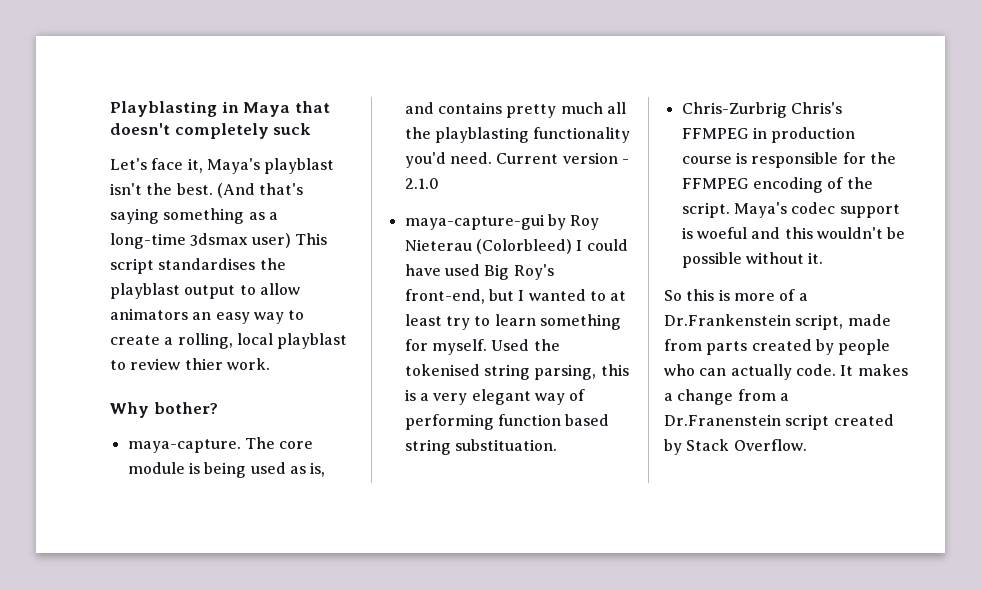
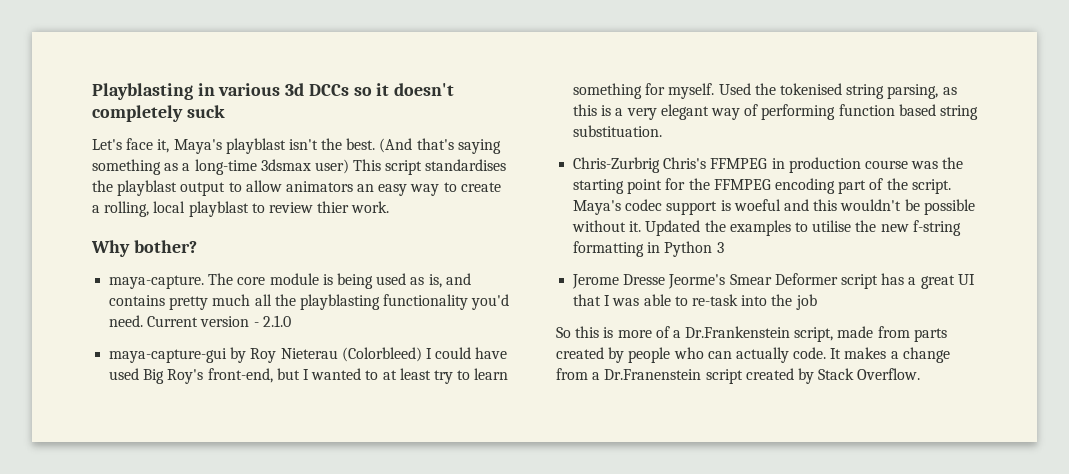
[243,101,330,117] Maya that -> [218,83,390,96] various 3d DCCs so it
(597, 372) none -> [942,87,957,95] as
[735,152,839,168] is responsible -> [911,157,964,169] [573,179,663,194] was the starting point
(823, 185) none -> [838,180,867,194] part
(824, 258) none -> [645,220,961,236] [573,241,724,257] [572,273,975,289] [573,294,817,310] Updated the examples to utilise the new f-string formatting in Python 3 // Jerome Dresse Jeorme's Smear Deformer script has a great UI that I was able to re-task into the job

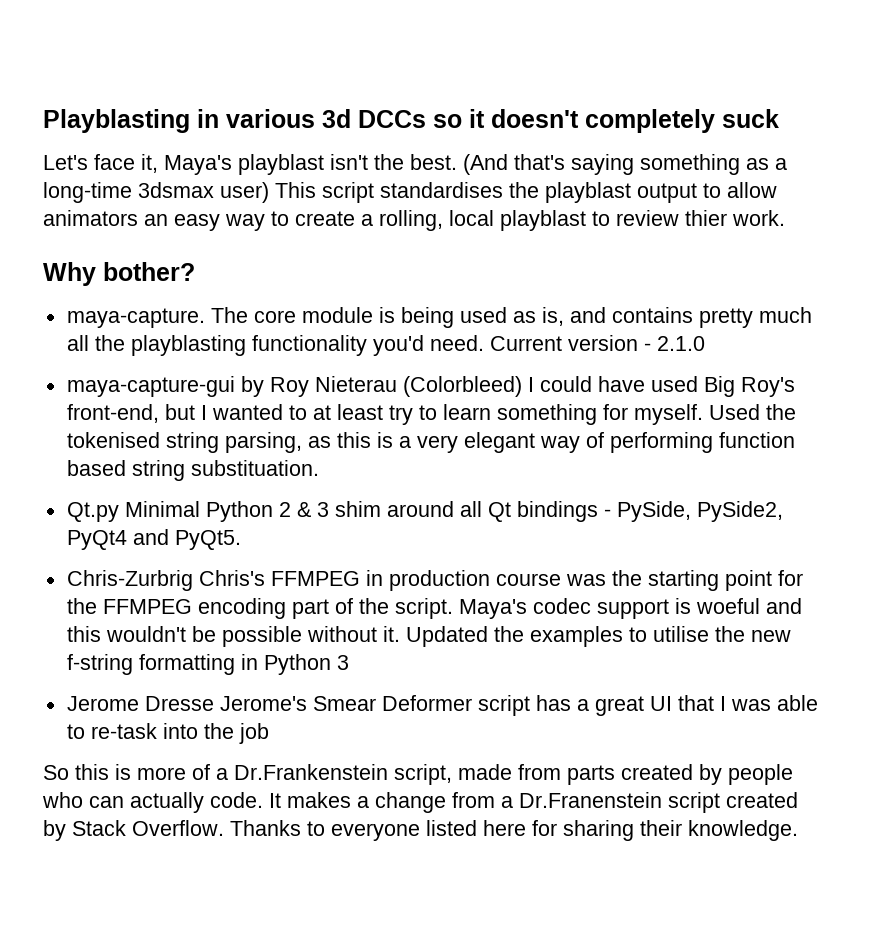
(663, 131) none -> [66,501,783,522] [66,529,241,550] // Qt.py Minimal Python 2 & 3 shim around all Qt bindings - PySide, PySide2, PyQt4 and PyQt5.
[668,274,726,289] Jeorme's -> [219,696,307,711] Jerome's
(921, 374) none -> [230,820,798,841] Thanks to everyone listed here for sharing their knowledge.

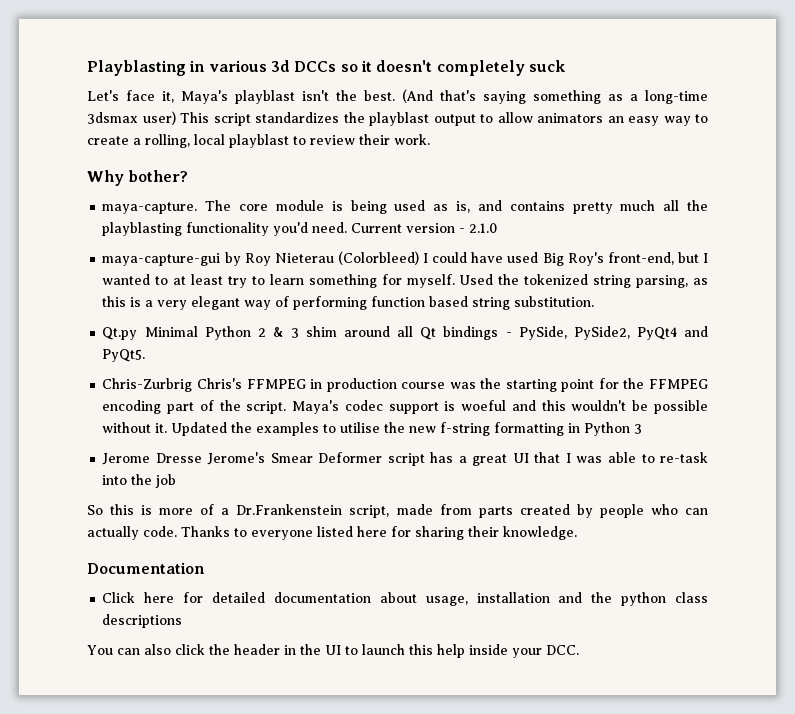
[380,182,503,198] standardises -> [255,112,339,123] standardizes
[685,210,727,226] thier -> [359,134,390,145] their
[66,432,160,448] tokenised -> [524,274,589,285] tokenized
[190,460,319,476] substituation. -> [514,296,595,307] substitution.
[269,792,798,813] [43,820,224,841] It makes a change from a Dr.Franenstein script created by Stack Overflow. -> (177, 531) none
(798, 830) none -> [87,562,205,574] [102,592,708,606] [102,614,183,628] [87,644,579,658] // Documentation // Click here for detailed documentation about usage, installation and the python class descriptions // You can also click the header in the UI to launch this help inside your DCC.

